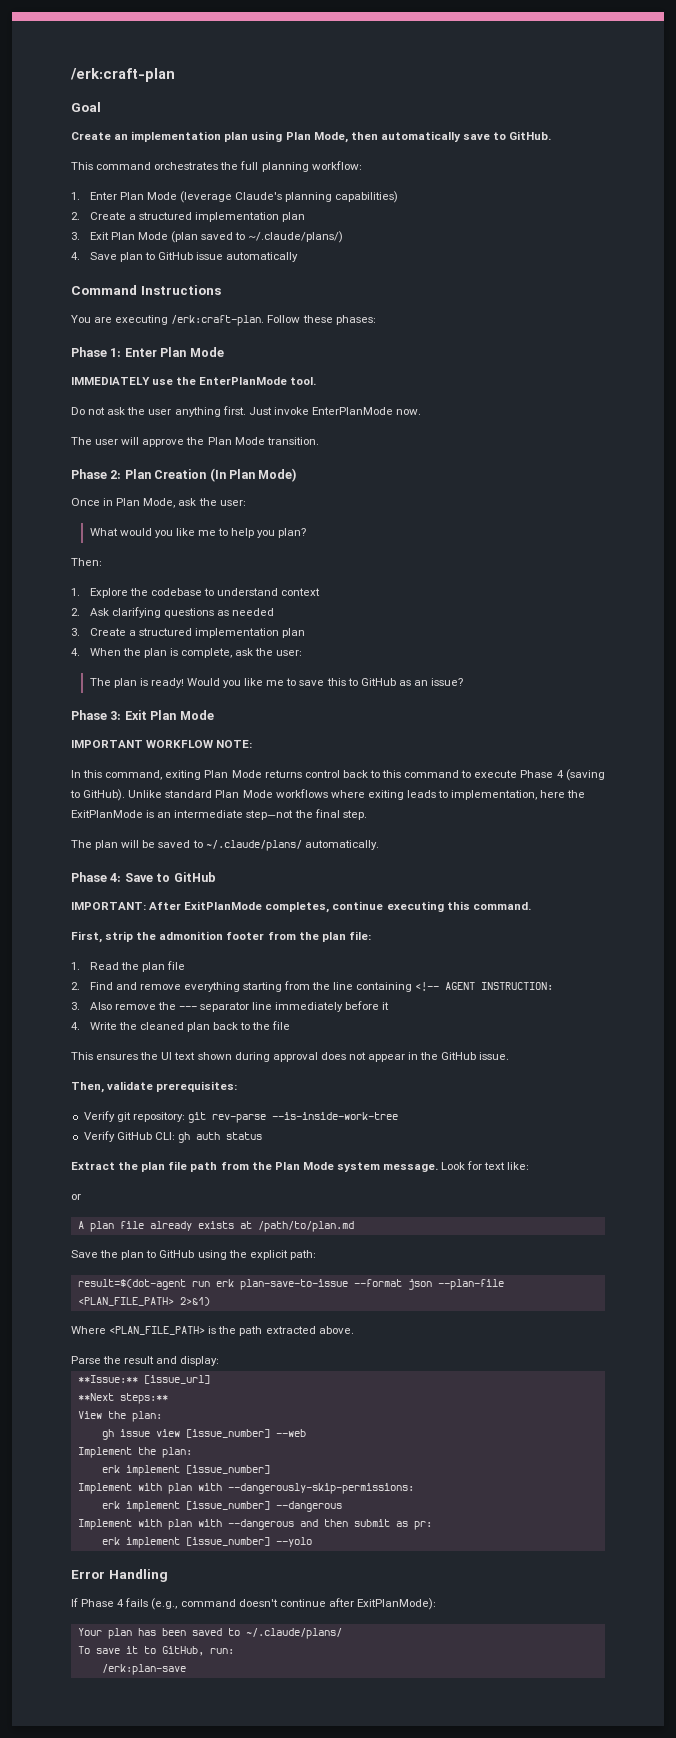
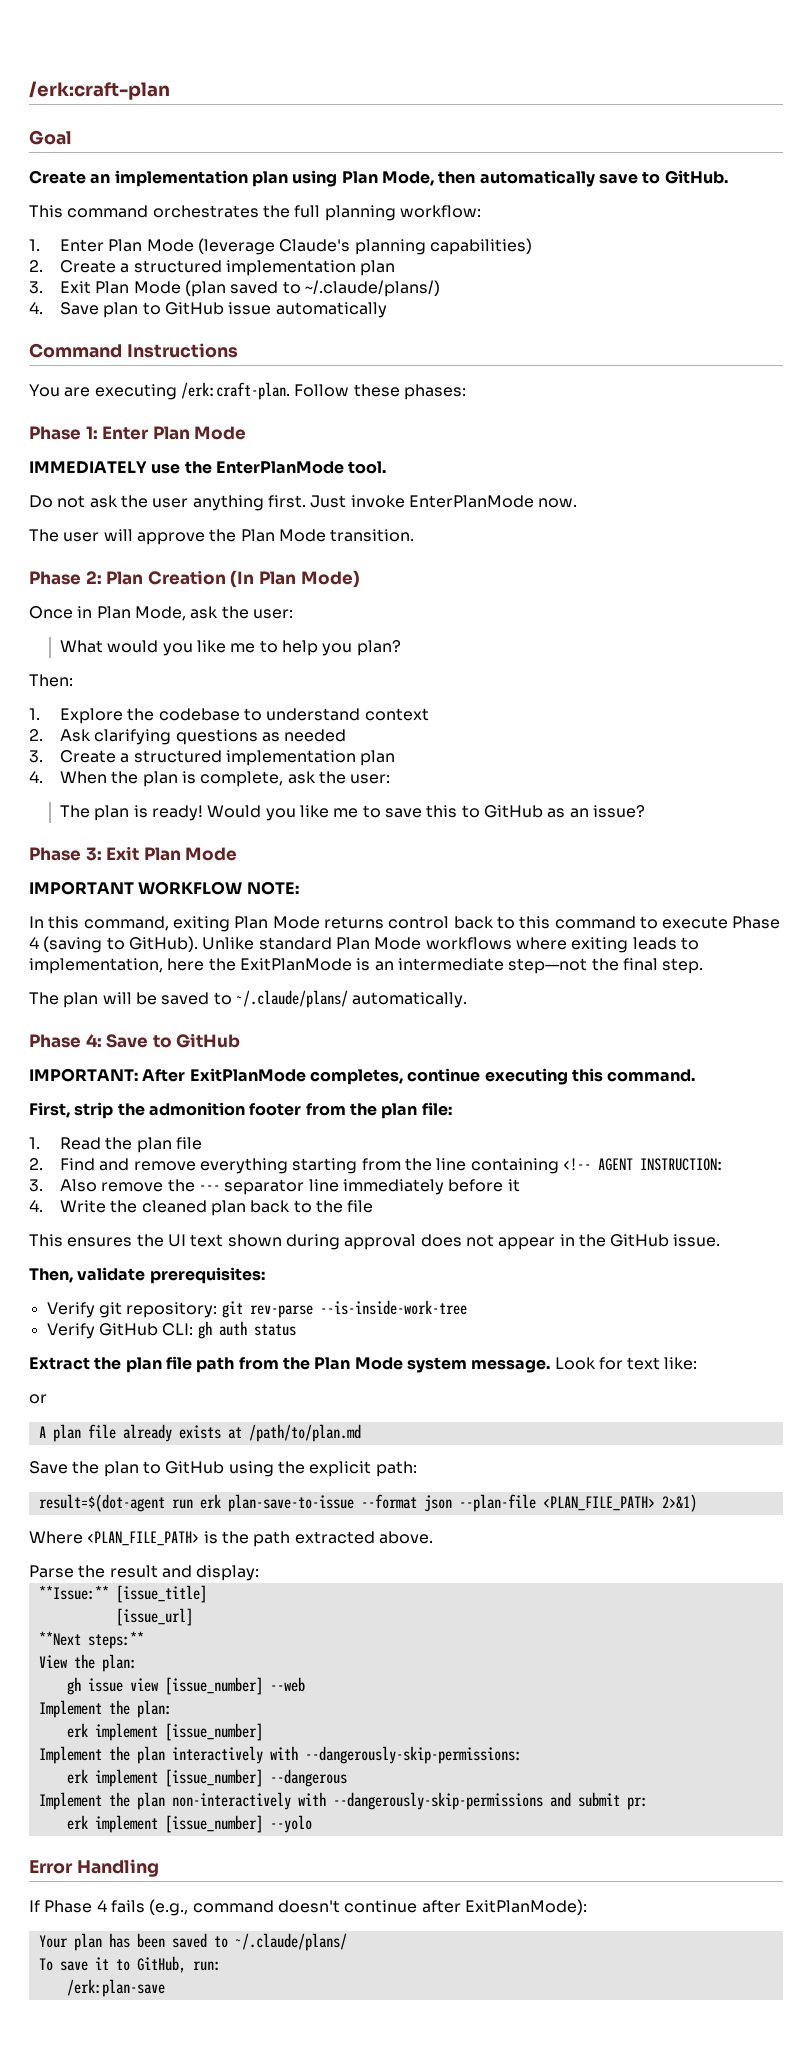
(138, 1379) none -> [115,1585,207,1603] [issue_title] //
[137,1483,192,1494] with plan -> [108,1746,263,1764] the plan interactively
[137,1519,408,1530] with plan with --dangerous and then submit as -> [108,1792,620,1810] the plan non-interactively with --dangerously-skip-permissions and submit

